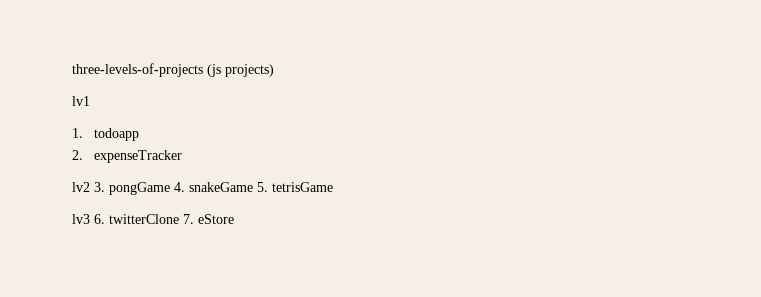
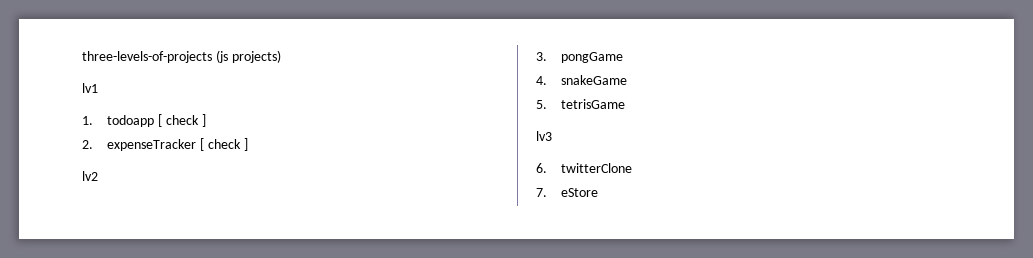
(140, 134) none -> [157,114,206,127] [ check ]
(183, 156) none -> [199,138,248,151] [ check ]
(90, 187) none -> (98, 176) //
(170, 188) none -> (624, 57) //
(253, 187) none -> (628, 80) //
(90, 219) none -> (552, 136) //
(179, 219) none -> (633, 168) //

